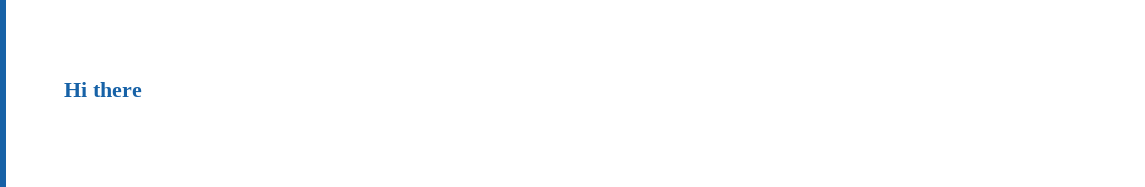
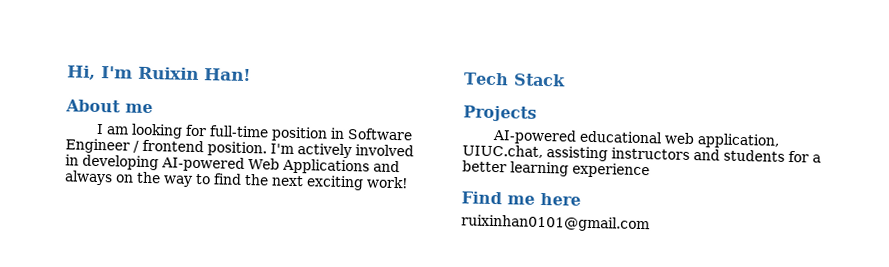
[64,82,142,97] Hi there -> [67,65,251,82] [65,99,153,114] [96,123,414,142] [65,138,414,159] [65,154,400,175] [64,170,409,191] [463,72,566,87] [463,105,537,122] [492,128,781,149] [462,144,821,163] [462,160,650,179] [461,191,581,206] [461,214,650,233] Hi, I'm Ruixin Han! // About me // I am looking for full-time position in Software Engineer / frontend position. I'm actively involved in developing AI-powered Web Applications and always on the way to find the next exciting work! // Tech Stack // Projects // AI-powered educational web application, UIUC.chat, assisting instructors and students for a better learning experience // Find me here // ruixinhan0101@gmail.com

